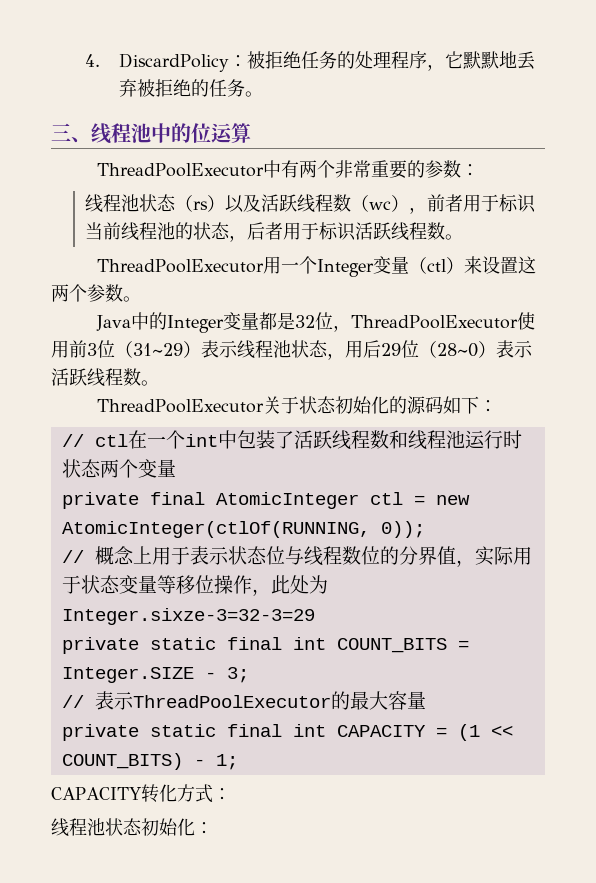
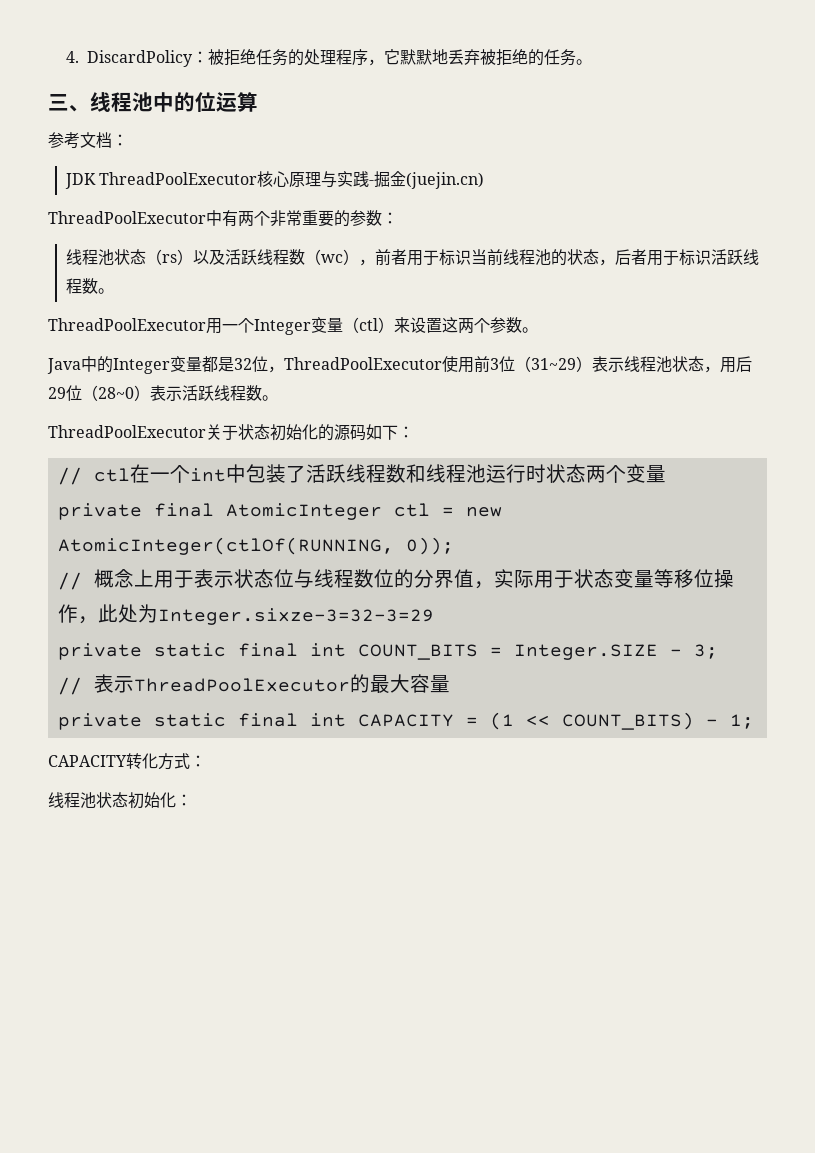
(251, 133) none -> [48,132,128,149] [64,171,485,189] // 参考文档： // JDK ThreadPoolExecutor核心原理与实践-掘金(juejin.cn)

